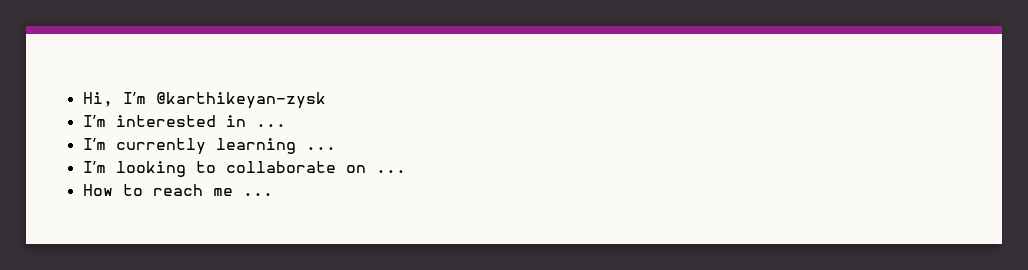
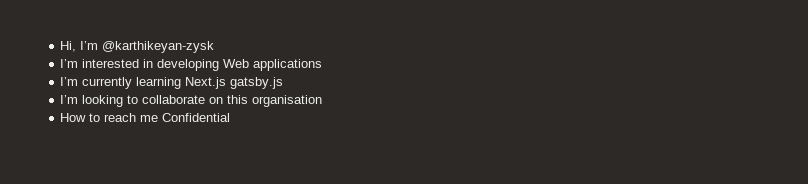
[255,124,286,127] ... -> [157,59,323,71] developing Web applications
[305,147,336,150] ... -> [185,77,284,89] Next.js gatsby.js
[375,170,406,173] ... -> [227,95,323,107] this organisation
[242,193,273,196] ... -> [162,113,231,122] Confidential

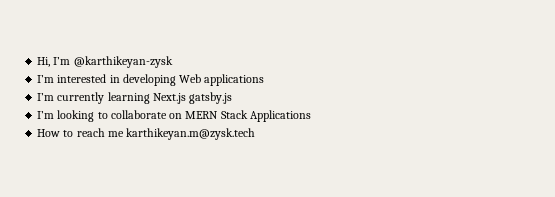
[227,95,323,107] this organisation -> [185,110,311,122] MERN Stack Applications
[162,113,231,122] Confidential -> [126,128,256,140] karthikeyan.m@zysk.tech

